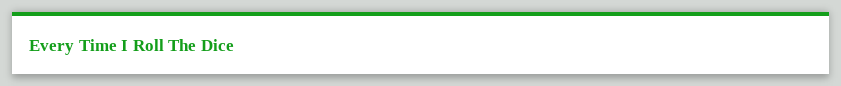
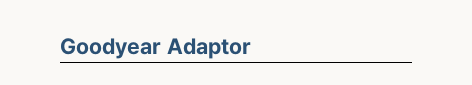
[29,39,234,55] Every Time I Roll The Dice -> [60,38,251,59] Goodyear Adaptor

